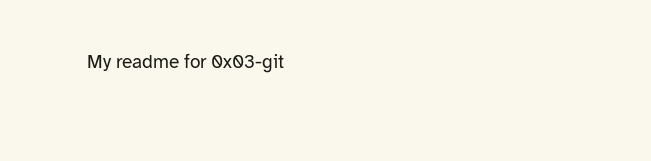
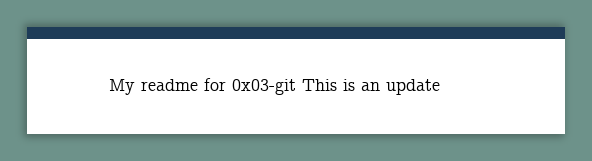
(285, 63) none -> [302,79,440,95] This is an update

